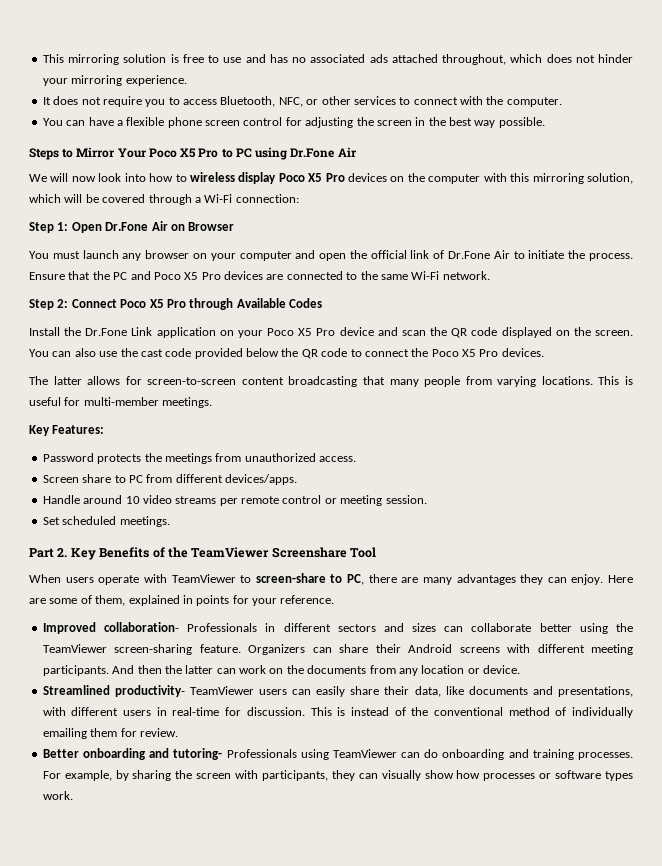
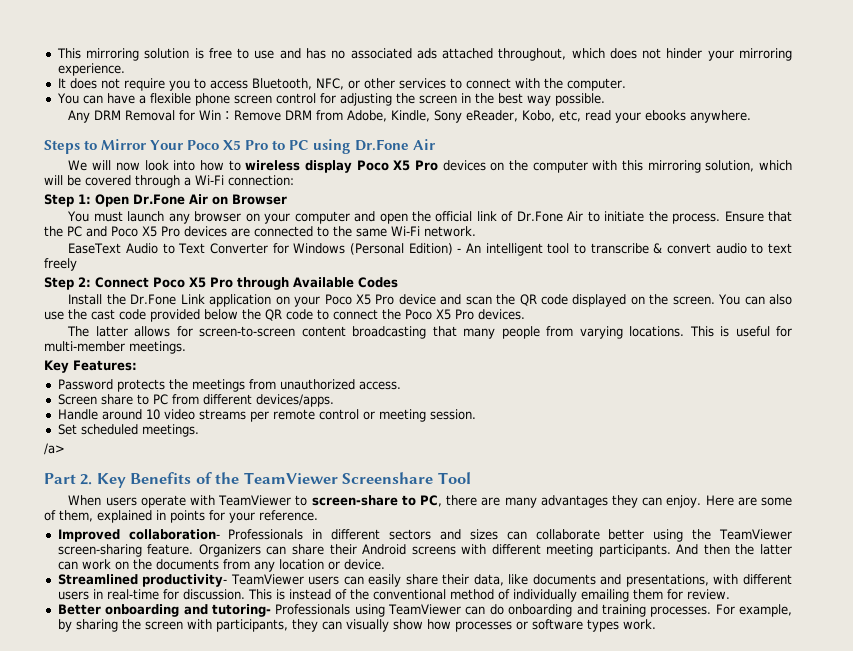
(545, 122) none -> [68,110,752,123] // Any DRM Removal for Win：Remove DRM from Adobe, Kindle, Sony eReader, Kobo, etc, read your ebooks anywhere.
(490, 275) none -> [68,243,792,256] [44,258,77,271] // EaseText Audio to Text Converter for Windows (Personal Edition) - An intelligent tool to transcribe & convert audio to text freely
(170, 521) none -> [44,443,65,455] // /a>

